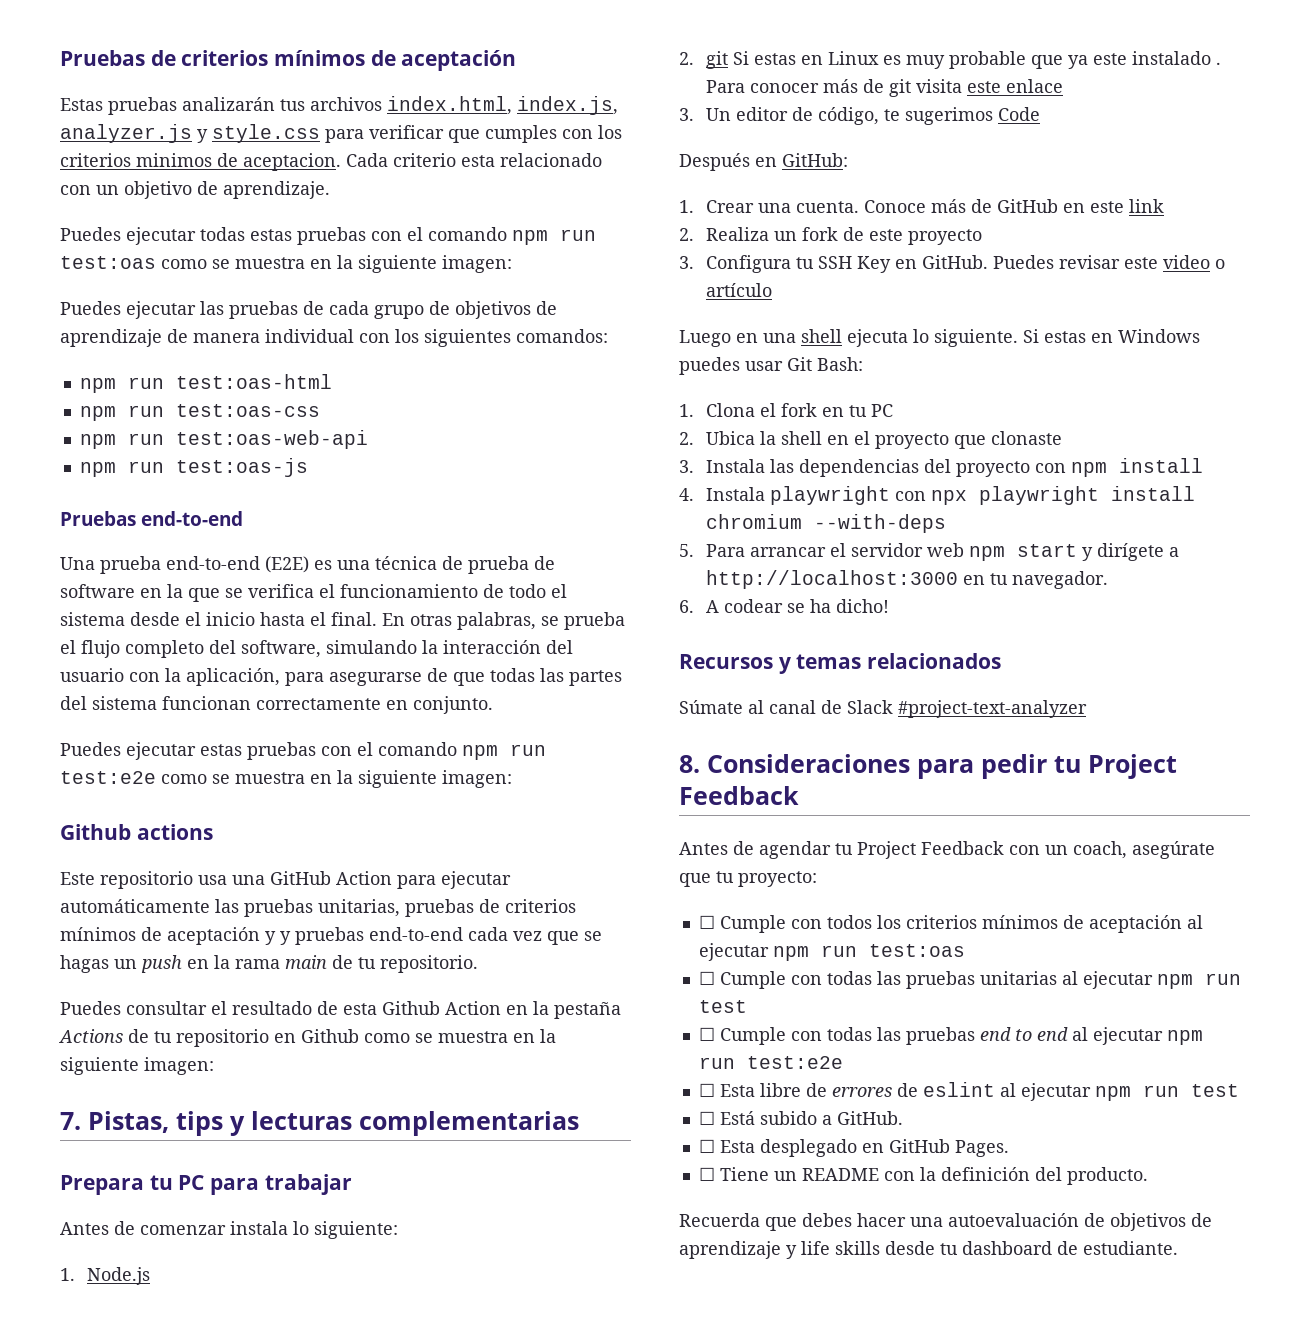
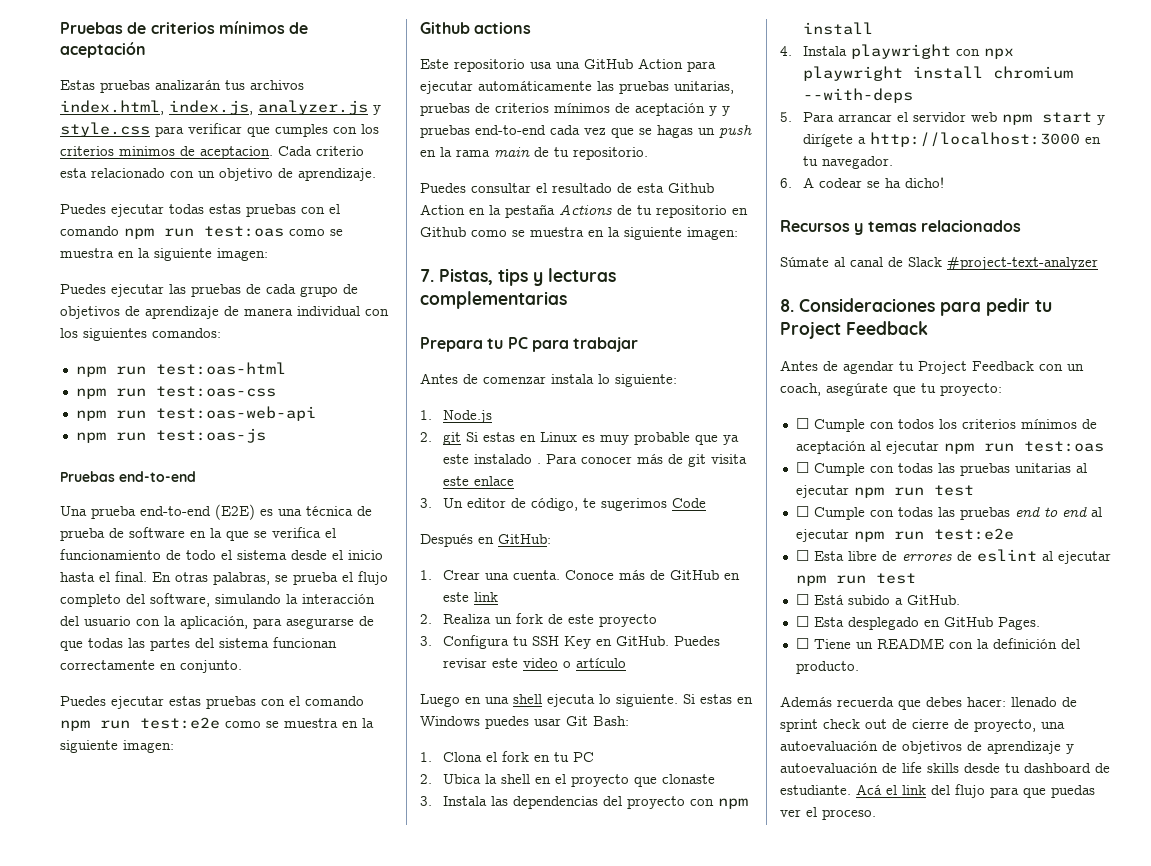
[679,1213,906,1231] Recuerda que debes hacer -> [780,696,1077,710] [780,719,1036,732] Además recuerda que debes hacer: llenado de sprint check out de cierre de proyecto,
(797, 1252) none -> [780,763,897,773] autoevaluación de
(1178, 1248) none -> [856,784,1095,798] [780,807,876,820] Acá el link del flujo para que puedas ver el proceso.

